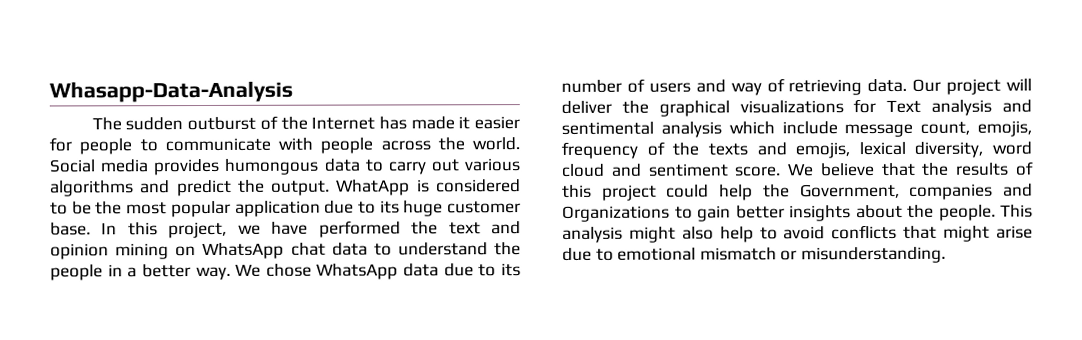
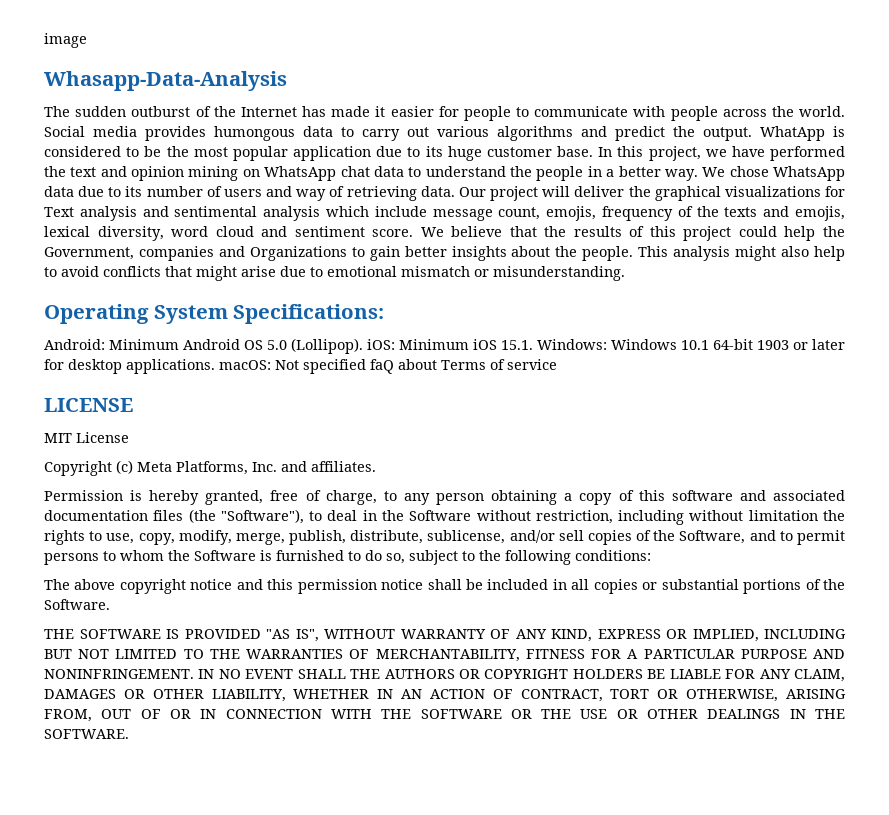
(49, 91) none -> [44,33,87,48] image //
(946, 255) none -> [44,304,385,324] [44,338,845,354] [44,359,557,374] [44,398,133,412] [44,432,129,443] [44,460,376,476] [44,490,846,505] [44,509,846,525] [44,530,845,545] [44,550,651,565] [44,579,846,594] [44,599,110,610] [44,629,846,642] [44,649,846,662] [44,669,846,682] [44,689,846,702] [44,709,845,722] [44,729,129,739] // Operating System Specifications: // Android: Minimum Android OS 5.0 (Lollipop). iOS: Minimum iOS 15.1. Windows: Windows 10.1 64-bit 1903 or later for desktop applications. macOS: Not specified faQ about Terms of service // LICENSE // MIT License // Copyright (c) Meta Platforms, Inc. and affiliates. // Permission is hereby granted, free of charge, to any person obtaining a copy of this software and associated documentation files (the "Software"), to deal in the Software without restriction, including without limitation the rights to use, copy, modify, merge, publish, distribute, sublicense, and/or sell copies of the Software, and to permit persons to whom the Software is furnished to do so, subject to the following conditions: // The above copyright notice and this permission notice shall be included in all copies or substantial portions of the Software. // THE SOFTWARE IS PROVIDED "AS IS", WITHOUT WARRANTY OF ANY KIND, EXPRESS OR IMPLIED, INCLUDING BUT NOT LIMITED TO THE WARRANTIES OF MERCHANTABILITY, FITNESS FOR A PARTICULAR PURPOSE AND NONINFRINGEMENT. IN NO EVENT SHALL THE AUTHORS OR COPYRIGHT HOLDERS BE LIABLE FOR ANY CLAIM, DAMAGES OR OTHER LIABILITY, WHETHER IN AN ACTION OF CONTRACT, TORT OR OTHERWISE, ARISING FROM, OUT OF OR IN CONNECTION WITH THE SOFTWARE OR THE USE OR OTHER DEALINGS IN THE SOFTWARE.

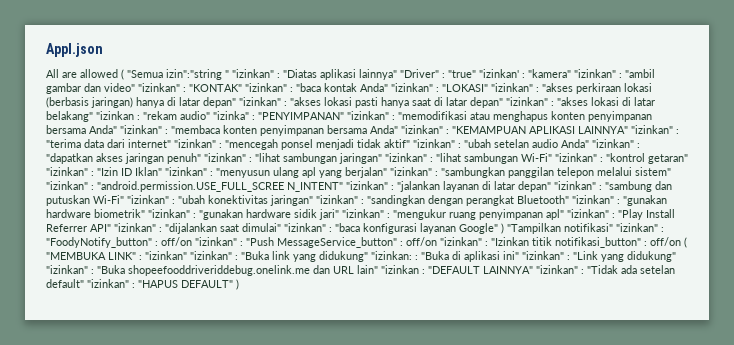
[44,33,87,48] [44,71,287,91] [44,106,845,121] [44,126,845,141] [44,146,845,161] [44,166,845,181] [44,186,845,201] [44,206,845,221] [44,226,845,241] [44,246,845,261] [44,266,625,281] [44,304,385,324] [44,338,845,354] [44,359,557,374] [44,398,133,412] [44,432,129,443] [44,460,376,476] [44,490,846,505] [44,509,846,525] [44,530,845,545] [44,550,651,565] [44,579,846,594] [44,599,110,610] [44,629,846,642] [44,649,846,662] [44,669,846,682] [44,689,846,702] [44,709,845,722] [44,729,129,739] image // Whasapp-Data-Analysis // The sudden outburst of the Internet has made it easier for people to communicate with people across the world. Social media provides humongous data to carry out various algorithms and predict the output. WhatApp is considered to be the most popular application due to its huge customer base. In this project, we have performed the text and opinion mining on WhatsApp chat data to understand the people in a better way. We chose WhatsApp data due to its number of users and way of retrieving data. Our project will deliver the graphical visualizations for Text analysis and sentimental analysis which include message count, emojis, frequency of the texts and emojis, lexical diversity, word cloud and sentiment score. We believe that the results of this project could help the Government, companies and Organizations to gain better insights about the people. This analysis might also help to avoid conflicts that might arise due to emotional mismatch or misunderstanding. // Operating System Specifications: // Android: Minimum Android OS 5.0 (Lollipop). iOS: Minimum iOS 15.1. Windows: Windows 10.1 64-bit 1903 or later for desktop applications. macOS: Not specified faQ about Terms of service // LICENSE // MIT License // Copyright (c) Meta Platforms, Inc. and affiliates. // Permission is hereby granted, free of charge, to any person obtaining a copy of this software and associated documentation files (the "Software"), to deal in the Software without restriction, including without limitation the rights to use, copy, modify, merge, publish, distribute, sublicense, and/or sell copies of the Software, and to permit persons to whom the Software is furnished to do so, subject to the following conditions: // The above copyright notice and this permission notice shall be included in all copies or substantial portions of the Software. // THE SOFTWARE IS PROVIDED "AS IS", WITHOUT WARRANTY OF ANY KIND, EXPRESS OR IMPLIED, INCLUDING BUT NOT LIMITED TO THE WARRANTIES OF MERCHANTABILITY, FITNESS FOR A PARTICULAR PURPOSE AND NONINFRINGEMENT. IN NO EVENT SHALL THE AUTHORS OR COPYRIGHT HOLDERS BE LIABLE FOR ANY CLAIM, DAMAGES OR OTHER LIABILITY, WHETHER IN AN ACTION OF CONTRACT, TORT OR OTHERWISE, ARISING FROM, OUT OF OR IN CONNECTION WITH THE SOFTWARE OR THE USE OR OTHER DEALINGS IN THE SOFTWARE. -> [46,43,103,57] [46,69,655,80] [46,83,652,94] [46,97,655,108] [46,111,652,122] [46,125,679,136] [46,139,640,150] [46,153,688,164] [46,167,671,178] [46,181,672,192] [46,195,667,206] [46,209,675,220] [46,223,664,234] [46,237,687,248] [46,251,676,262] [46,265,675,276] [46,279,239,290] Appl.json // All are allowed ( "Semua izin":"string " "izinkan" : "Diatas aplikasi lainnya" "Driver" : "true" "izinkan' : "kamera" "izinkan" : "ambil gambar dan video" "izinkan" : "KONTAK" "izinkan" : "baca kontak Anda" "izinkan" : "LOKASI" "izinkan" : "akses perkiraan lokasi (berbasis jaringan) hanya di latar depan" "izinkan" : "akses lokasi pasti hanya saat di latar depan" "izinkan" : "akses lokasi di latar belakang" "izinkan : "rekam audio" "izinka" : "PENYIMPANAN" "izinkan" : "memodifikasi atau menghapus konten penyimpanan bersama Anda" "izinkan" : "membaca konten penyimpanan bersama Anda" "izinkan" : "KEMAMPUAN APLIKASI LAINNYA" "izinkan" : "terima data dari internet" "izinkan" : "mencegah ponsel menjadi tidak aktif" "izinkan" : "ubah setelan audio Anda" "izinkan" : "dapatkan akses jaringan penuh" "izinkan" : "lihat sambungan jaringan" "izinkan" : "lihat sambungan Wi-Fi" "izinkan" : "kontrol getaran" "izinkan" : "Izin ID Iklan" "izinkan" : "menyusun ulang apl yang berjalan" "izinkan" : "sambungkan panggilan telepon melalui sistem" "izinkan" : "android.permission.USE_FULL_SCREE N_INTENT" "izinkan" : "jalankan layanan di latar depan" "izinkan" : "sambung dan putuskan Wi-Fi" "izinkan" : "ubah konektivitas jaringan" "izinkan" : "sandingkan dengan perangkat Bluetooth" "izinkan" : "gunakan hardware biometrik" "izinkan" : "gunakan hardware sidik jari" "izinkan" : "mengukur ruang penyimpanan apl" "izinkan" : "Play Install Referrer API" "izinkan" : "dijalankan saat dimulai" "izinkan" : "baca konfigurasi layanan Google" ) "Tampilkan notifikasi" "izinkan" : "FoodyNotify_button" : off/on "izinkan" : "Push MessageService_button" : off/on "izinkan" : "Izinkan titik notifikasi_button" : off/on ( "MEMBUKA LINK" : "izinkan" "izinkan" : "Buka link yang didukung" "izinkan: : "Buka di aplikasi ini" "izinkan" : "Link yang didukung" "izinkan" : "Buka shopeefooddriveriddebug.onelink.me dan URL lain" "izinkan : "DEFAULT LAINNYA" "izinkan" : "Tidak ada setelan default" "izinkan" : "HAPUS DEFAULT" )

